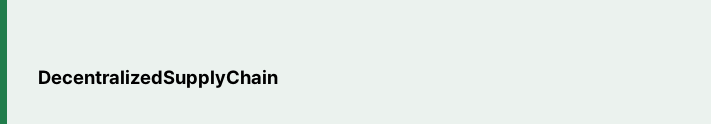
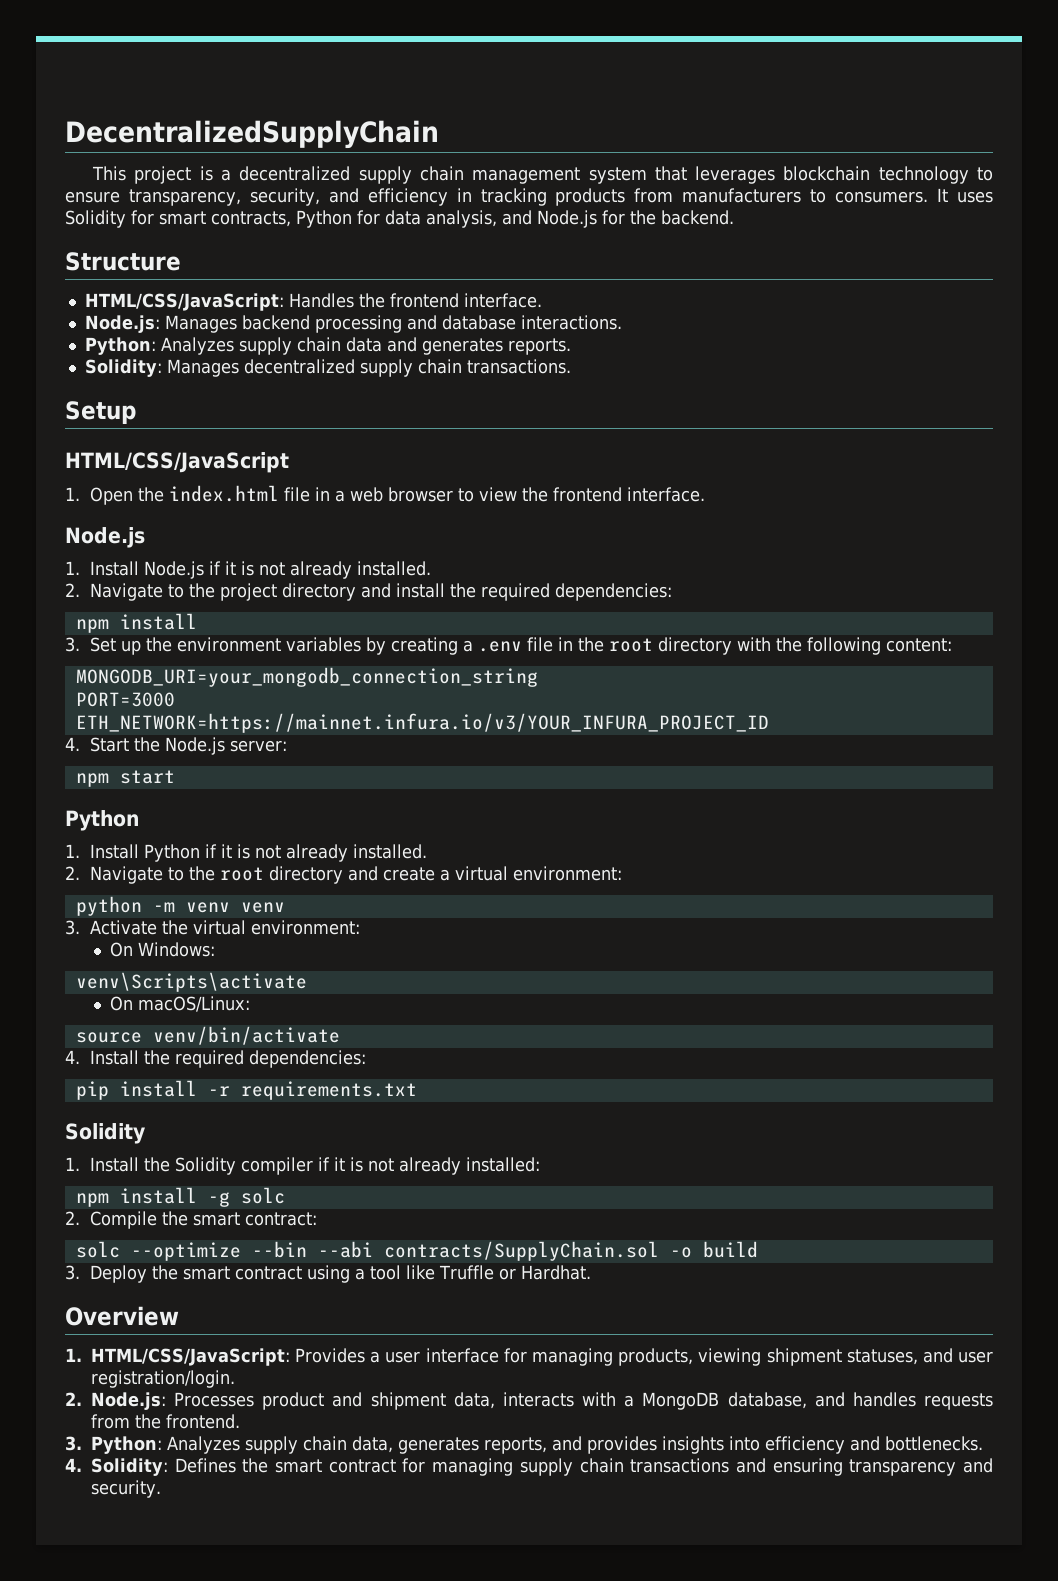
(278, 78) none -> [92,166,993,184] [65,188,993,206] [65,210,734,228] [65,252,181,271] [84,293,542,311] [84,315,622,333] [84,337,571,355] [84,359,571,377] [65,401,136,424] [65,452,289,473] [65,485,706,505] [65,527,145,548] [65,561,432,579] [65,583,673,601] [75,613,197,633] [65,637,953,655] [75,667,538,687] [75,692,175,707] [75,713,769,733] [65,737,288,755] [75,770,175,787] [65,810,139,831] [65,844,428,862] [65,866,623,884] [75,896,285,916] [65,920,361,935] [110,942,216,957] [75,972,307,992] [110,996,251,1012] [75,1026,340,1045] [65,1050,367,1068] [75,1080,417,1100] [65,1123,145,1144] [65,1157,541,1175] [75,1187,285,1207] [65,1211,318,1229] [75,1241,758,1261] [65,1265,592,1283] [65,1306,179,1326] [65,1348,993,1366] [91,1370,235,1388] [65,1392,994,1410] [91,1414,240,1429] [65,1436,983,1454] [65,1458,994,1476] [91,1480,161,1498] // This project is a decentralized supply chain management system that leverages blockchain technology to ensure transparency, security, and efficiency in tracking products from manufacturers to consumers. It uses Solidity for smart contracts, Python for data analysis, and Node.js for the backend. // Structure // HTML/CSS/JavaScript: Handles the frontend interface. // Node.js: Manages backend processing and database interactions. // Python: Analyzes supply chain data and generates reports. // Solidity: Manages decentralized supply chain transactions. // Setup // HTML/CSS/JavaScript // 1. Open the index.html file in a web browser to view the frontend interface. // Node.js // 1. Install Node.js if it is not already installed. // 2. Navigate to the project directory and install the required dependencies: // npm install // 3. Set up the environment variables by creating a .env file in the root directory with the following content: // MONGODB_URI=your_mongodb_connection_string // PORT=3000 // ETH_NETWORK=https://mainnet.infura.io/v3/YOUR_INFURA_PROJECT_ID // 4. Start the Node.js server: // npm start // Python // 1. Install Python if it is not already installed. // 2. Navigate to the root directory and create a virtual environment: // python -m venv venv // 3. Activate the virtual environment: // On Windows: // venv\Scripts\activate // On macOS/Linux: // source venv/bin/activate // 4. Install the required dependencies: // pip install -r requirements.txt // Solidity // 1. Install the Solidity compiler if it is not already installed: // npm install -g solc // 2. Compile the smart contract: // solc --optimize --bin --abi contracts/SupplyChain.sol -o build // 3. Deploy the smart contract using a tool like Truffle or Hardhat. // Overview // 1. HTML/CSS/JavaScript: Provides a user interface for managing products, viewing shipment statuses, and user registration/login. // 2. Node.js: Processes product and shipment data, interacts with a MongoDB database, and handles requests from the frontend. // 3. Python: Analyzes supply chain data, generates reports, and provides insights into efficiency and bottlenecks. // 4. Solidity: Defines the smart contract for managing supply chain transactions and ensuring transparency and security.

